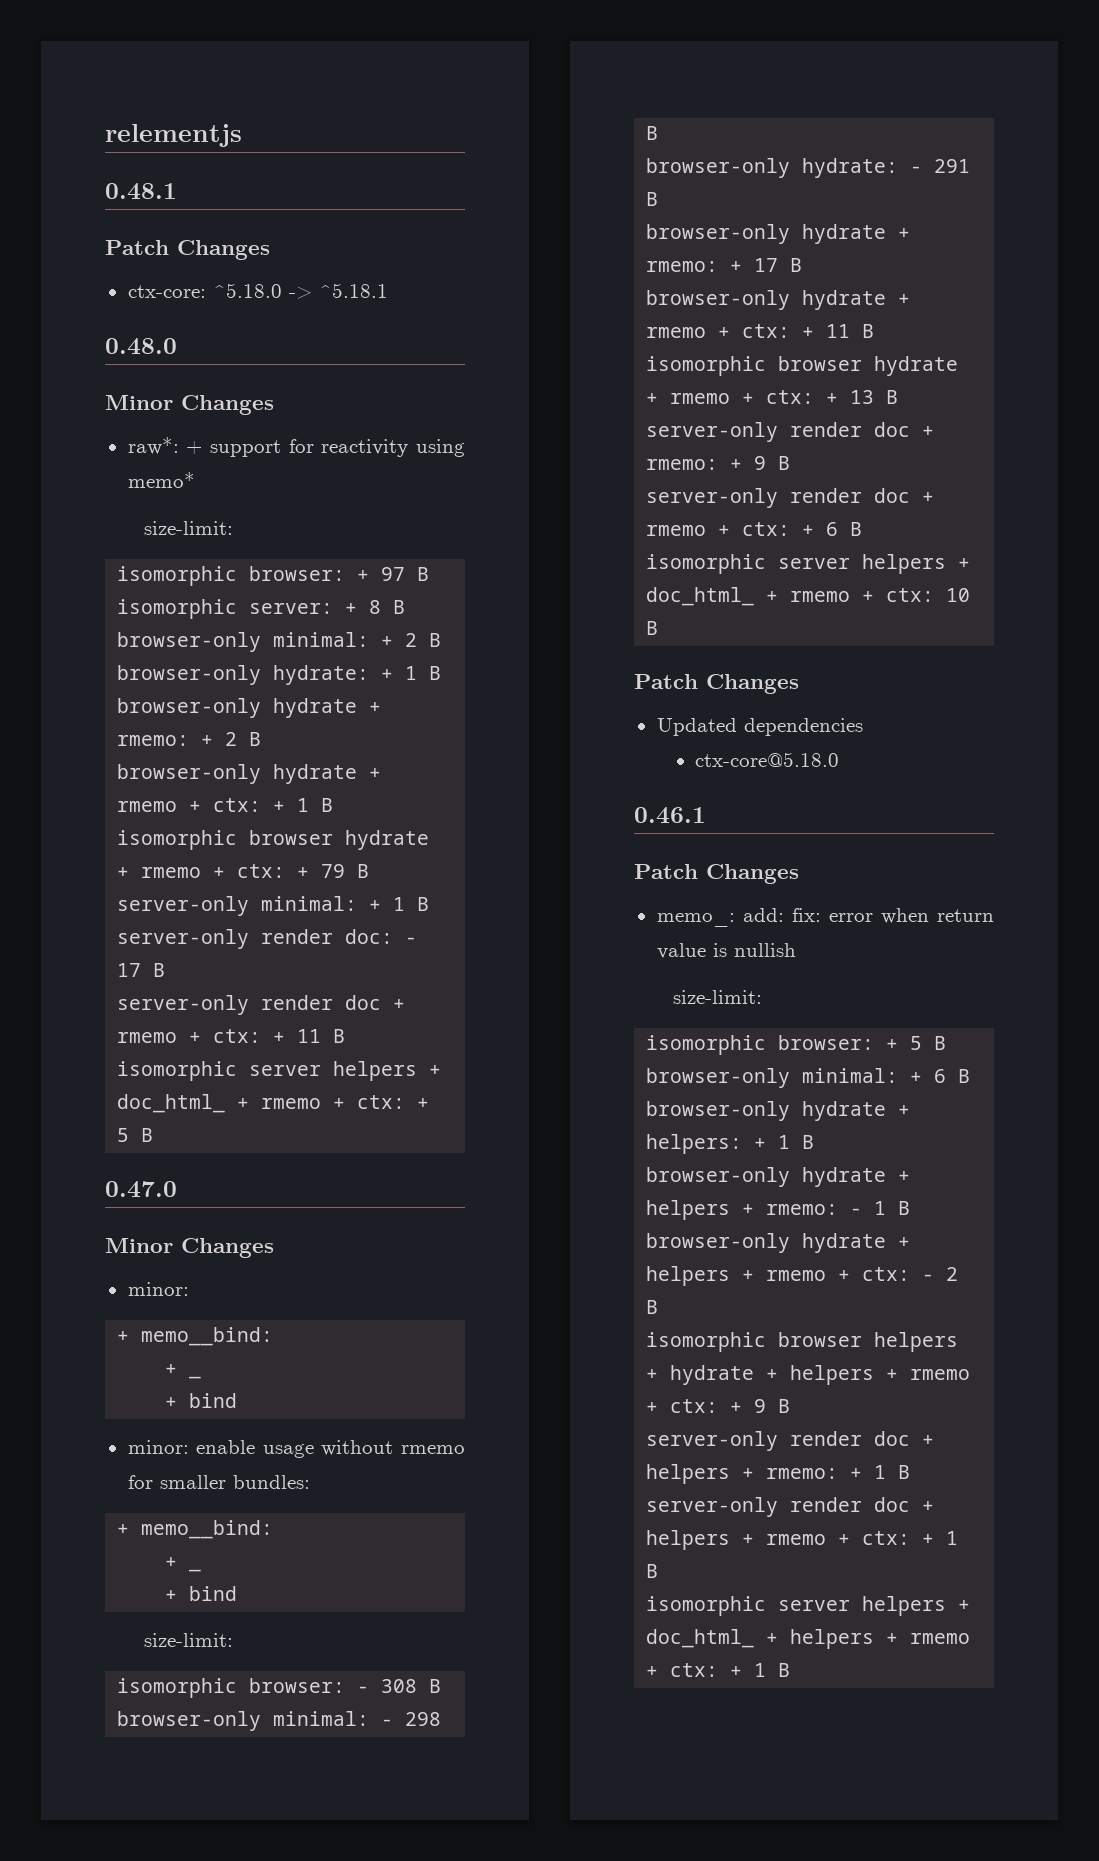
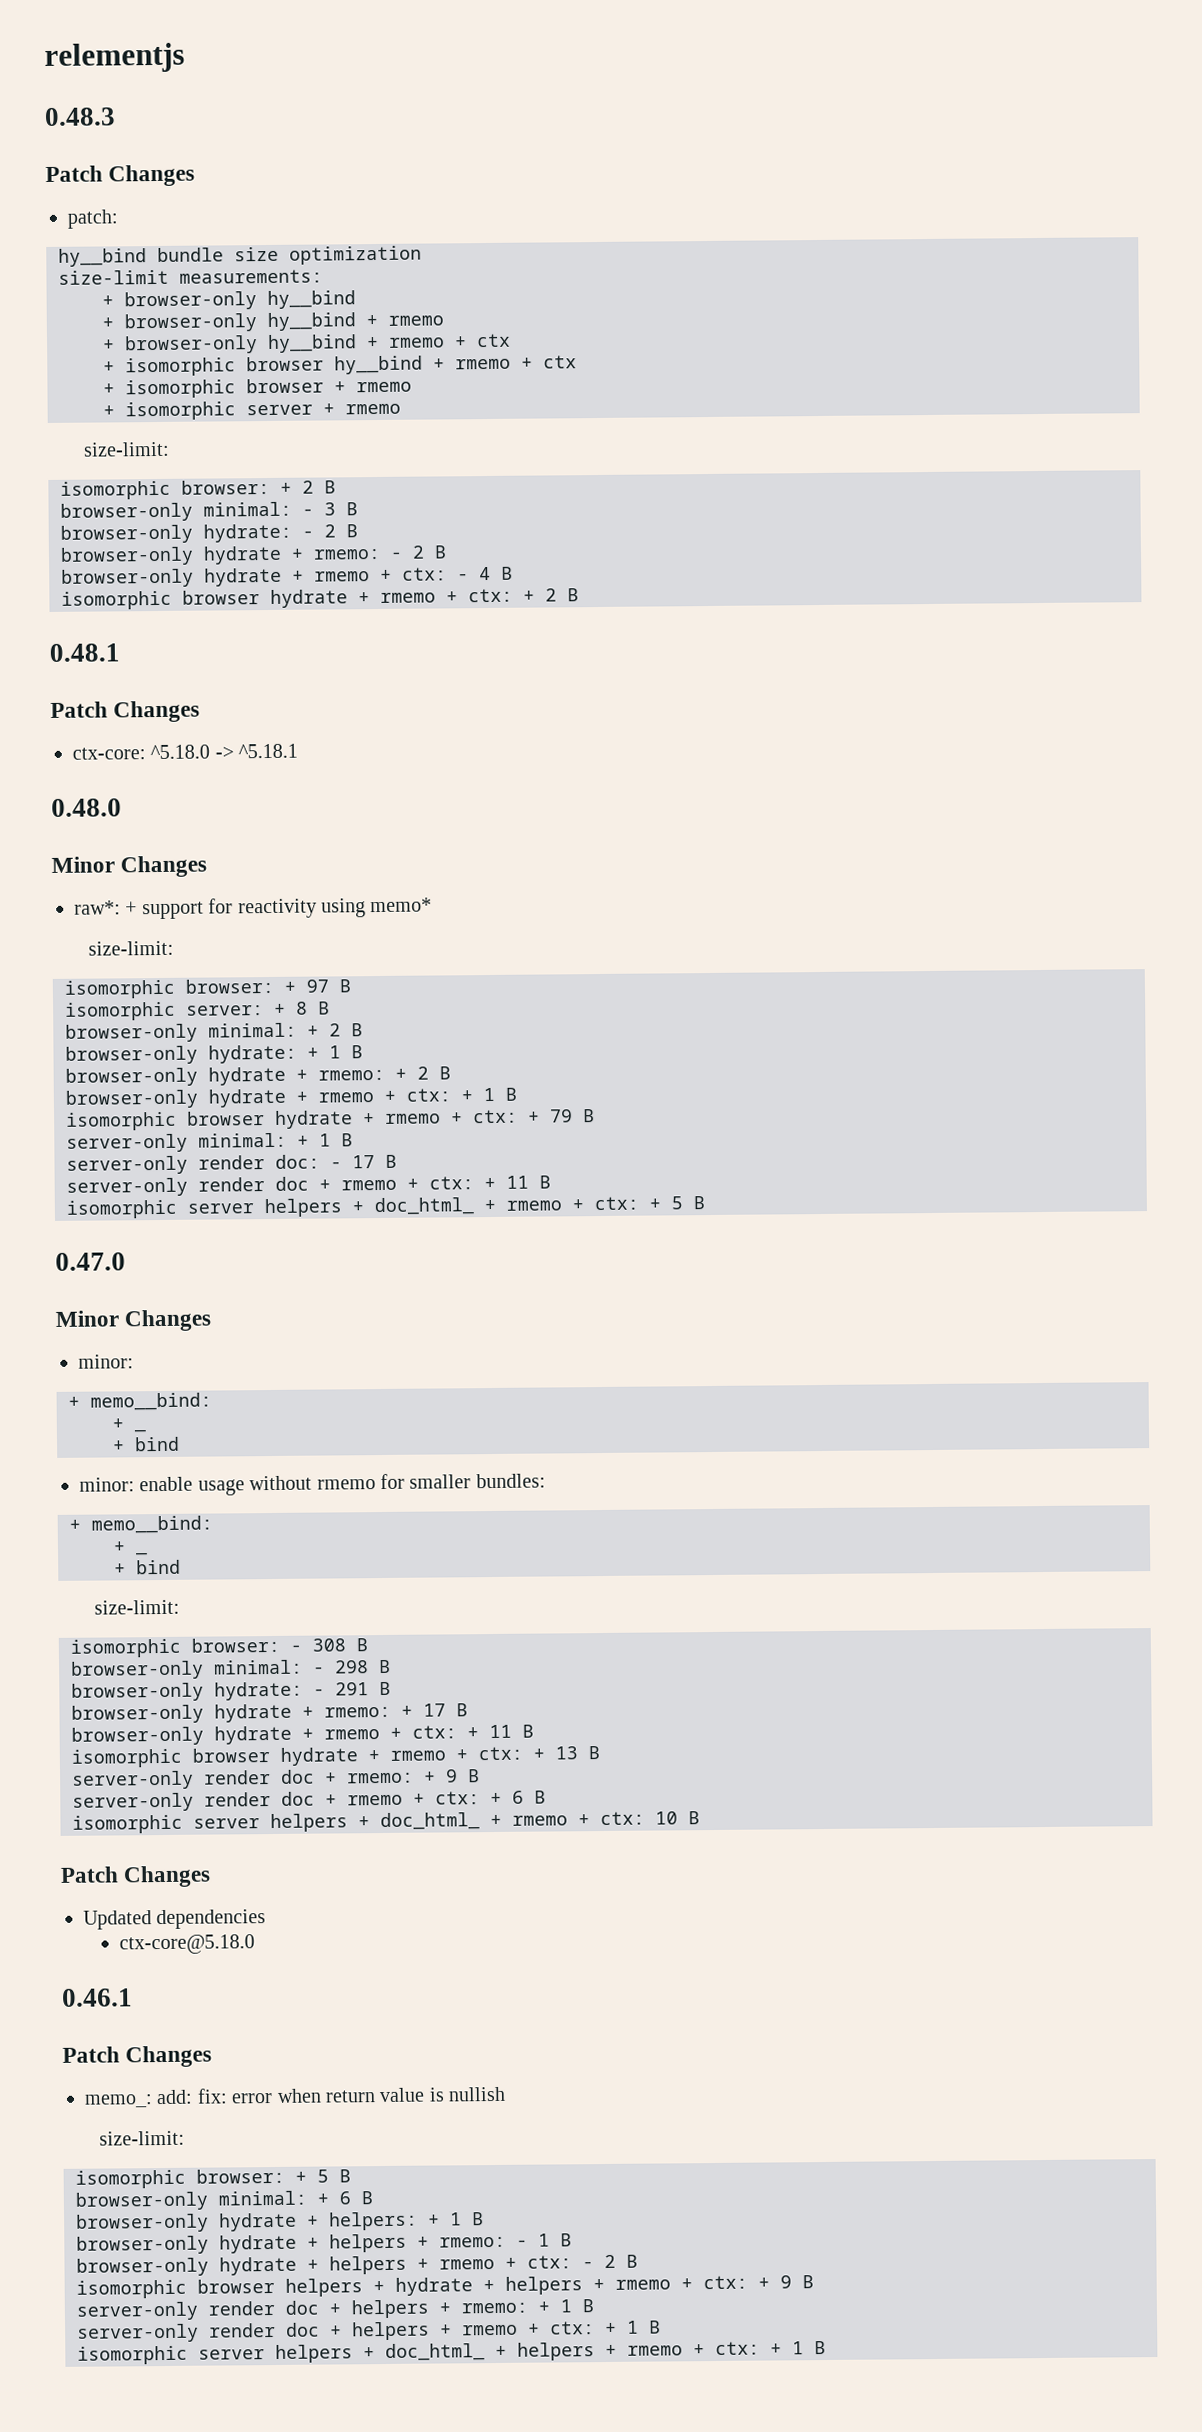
(242, 135) none -> [44,107,116,127] [45,164,196,187] [67,209,119,229] [58,245,422,267] [58,269,323,285] [102,290,356,311] [102,312,444,333] [103,333,511,355] [103,355,577,377] [103,378,412,399] [103,401,401,421] [83,441,171,457] [60,479,336,500] [60,501,358,522] [60,523,358,544] [60,545,447,566] [61,566,513,588] [61,588,579,610] // 0.48.3 // Patch Changes // patch: // hy__bind bundle size optimization // size-limit measurements: // + browser-only hy__bind // + browser-only hy__bind + rmemo // + browser-only hy__bind + rmemo + ctx // + isomorphic browser hy__bind + rmemo + ctx // + isomorphic browser + rmemo // + isomorphic server + rmemo // size-limit: // isomorphic browser: + 2 B // browser-only minimal: - 3 B // browser-only hydrate: - 2 B // browser-only hydrate + rmemo: - 2 B // browser-only hydrate + rmemo + ctx: - 4 B // isomorphic browser hydrate + rmemo + ctx: + 2 B

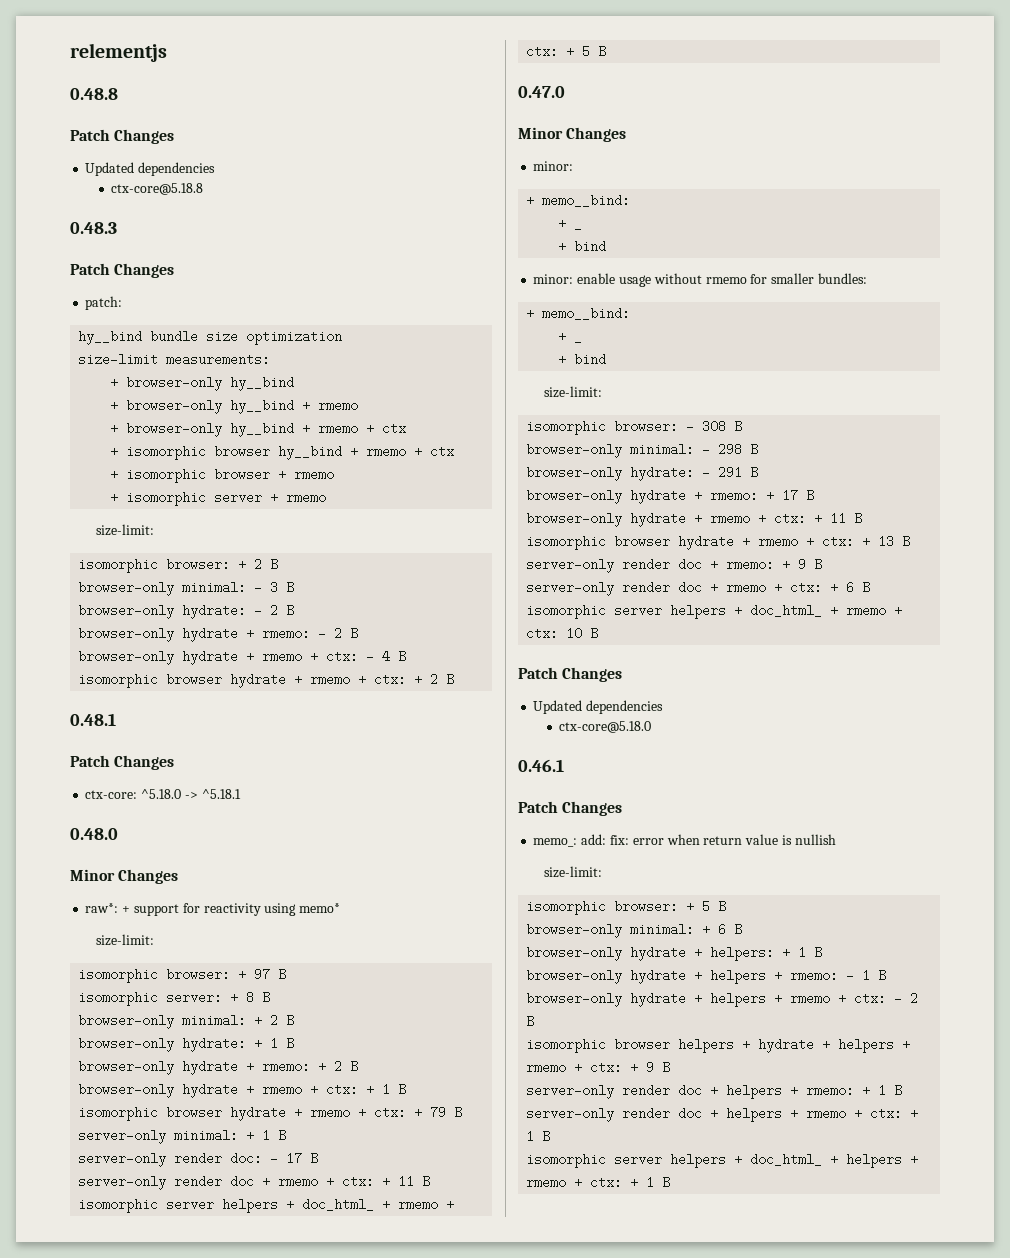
(185, 58) none -> [70,88,118,100] [70,129,175,144] [85,162,216,176] [111,183,204,195] // 0.48.8 // Patch Changes // Updated dependencies // ctx-core@5.18.8

